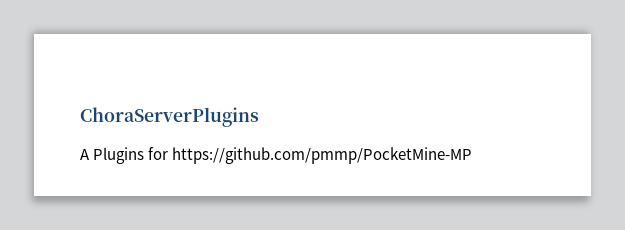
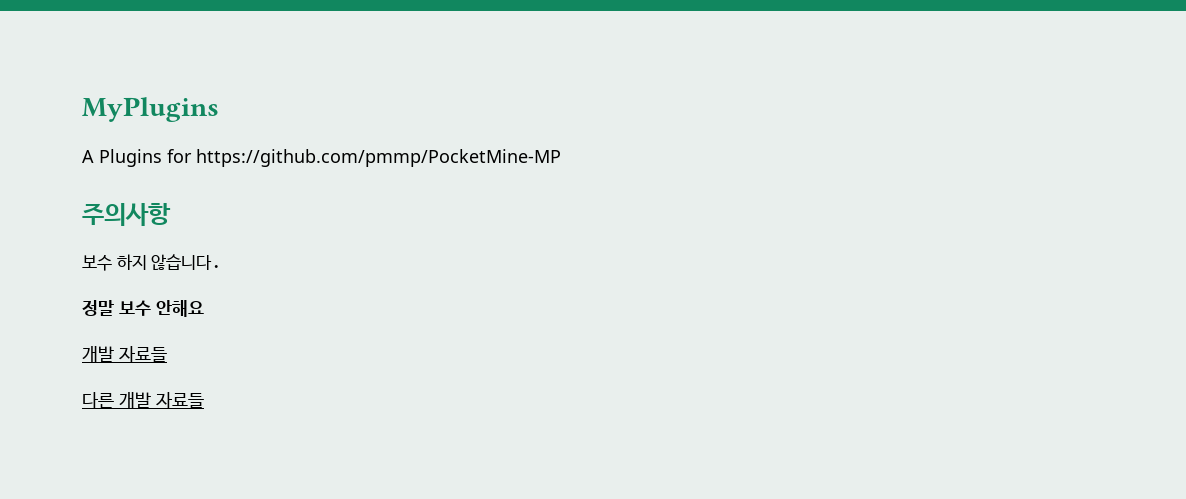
[80,107,259,127] ChoraServerPlugins -> [82,97,219,122] MyPlugins
(473, 155) none -> [82,203,171,226] [82,254,222,271] [82,300,204,317] [82,346,167,362] [82,392,204,408] // 주의사항 // 보수 하지 않습니다. // 정말 보수 안해요 // 개발 자료들 // 다른 개발 자료들

